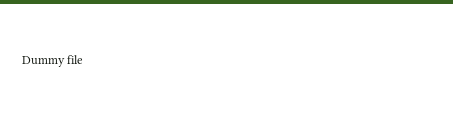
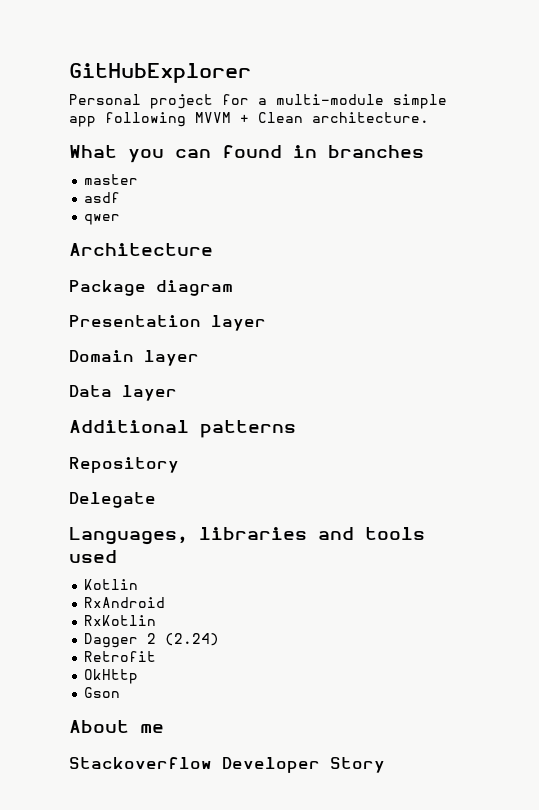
[22,55,84,67] Dummy file -> [69,63,251,83] [69,94,447,109] [69,112,429,127] [69,145,424,163] [84,174,139,185] [84,192,121,203] [84,214,121,225] [69,243,213,256] [69,280,233,296] [69,315,266,331] [69,350,199,366] [69,385,177,401] [69,420,296,438] [69,457,179,473] [69,492,156,508] [69,527,425,545] [69,550,117,563] [84,579,139,590] [84,597,166,608] [84,615,157,626] [84,633,220,648] [84,651,157,662] [84,669,139,684] [84,687,121,698] [69,720,164,733] [69,757,385,773] GitHubExplorer // Personal project for a multi-module simple app following MVVM + Clean architecture. // What you can found in branches // master // asdf // qwer // Architecture // Package diagram // Presentation layer // Domain layer // Data layer // Additional patterns // Repository // Delegate // Languages, libraries and tools used // Kotlin // RxAndroid // RxKotlin // Dagger 2 (2.24) // Retrofit // OkHttp // Gson // About me // Stackoverflow Developer Story

